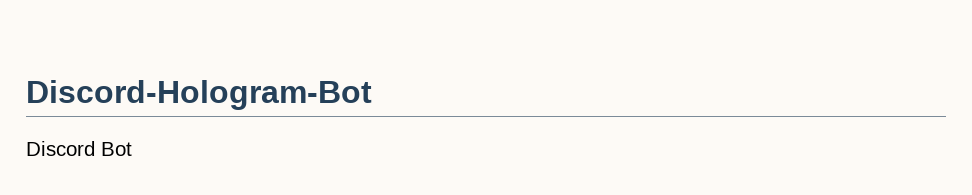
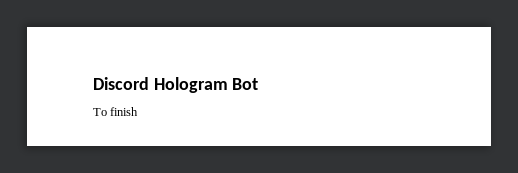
[26,80,372,110] [26,141,132,156] Discord-Hologram-Bot // Discord Bot -> [93,77,259,93] [93,107,139,116] Discord Hologram Bot // To finish

